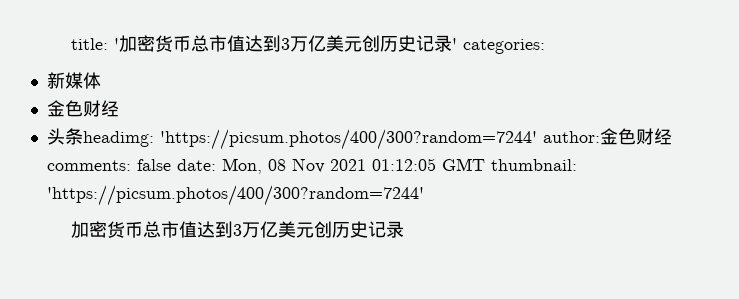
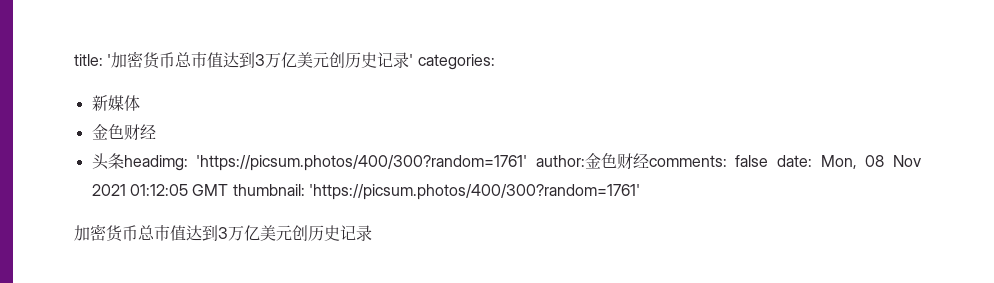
[159,129,537,150] 'https://picsum.photos/400/300?random=7244' -> [196,155,528,171] 'https://picsum.photos/400/300?random=1761'
[46,185,424,206] 'https://picsum.photos/400/300?random=7244' -> [308,184,640,200] 'https://picsum.photos/400/300?random=1761'

